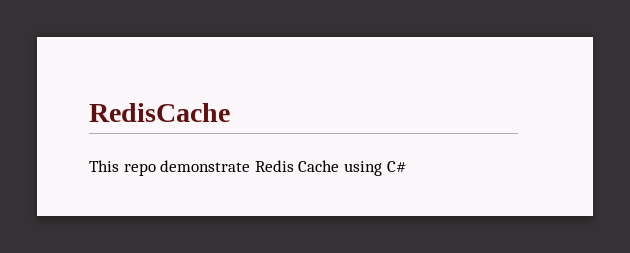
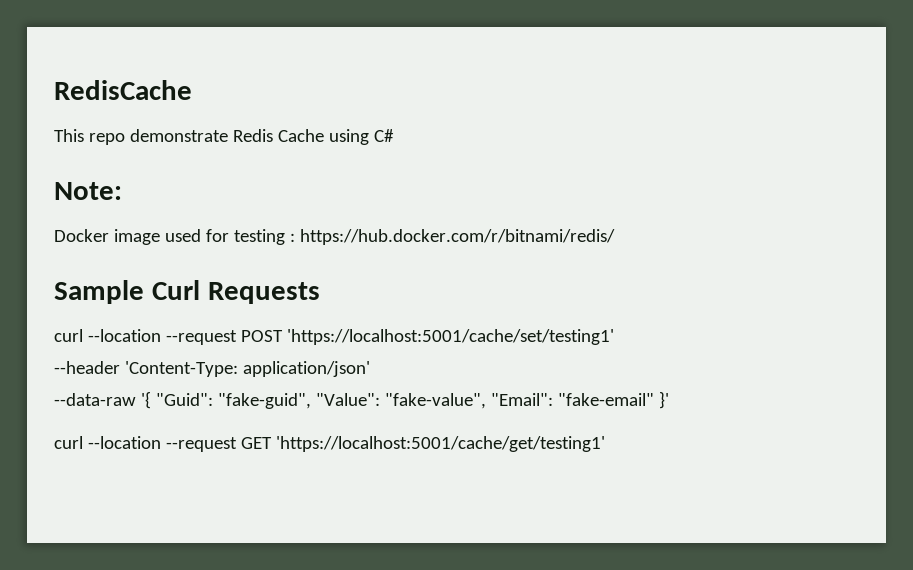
(407, 166) none -> [54,182,122,200] [54,229,615,245] [54,280,320,304] [54,329,614,345] [54,361,370,377] [54,391,669,409] [54,436,605,452] // Note: // Docker image used for testing : https://hub.docker.com/r/bitnami/redis/ // Sample Curl Requests // curl --location --request POST 'https://localhost:5001/cache/set/testing1' // --header 'Content-Type: application/json' // --data-raw '{ "Guid": "fake-guid", "Value": "fake-value", "Email": "fake-email" }' // curl --location --request GET 'https://localhost:5001/cache/get/testing1'

